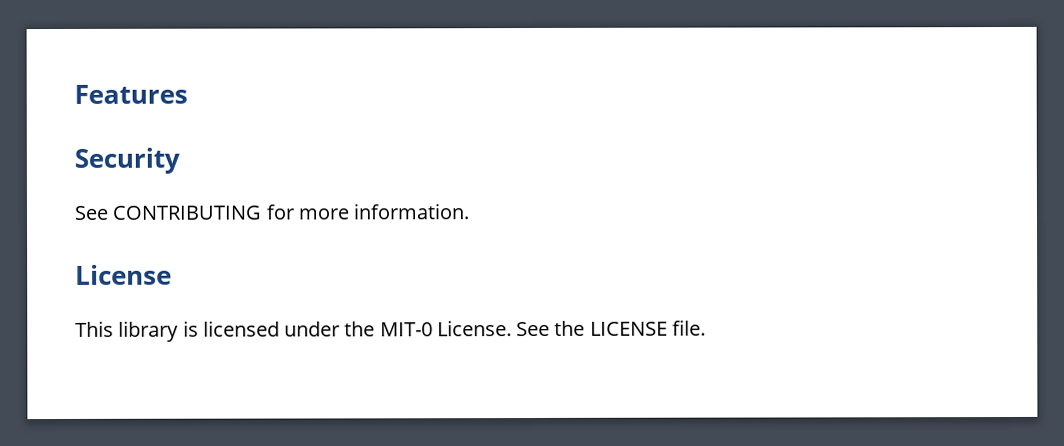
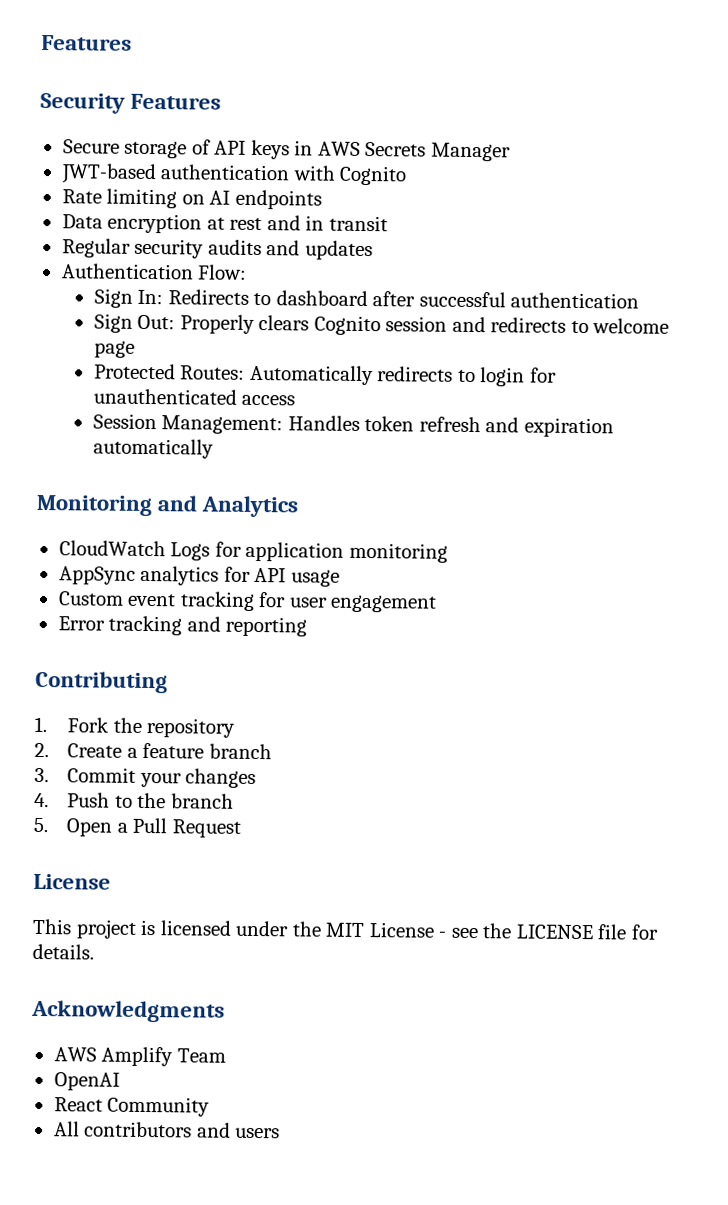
[74,203,470,220] // See CONTRIBUTING for more information. -> [130,93,222,110] [62,139,511,162] [60,163,408,186] [61,188,322,210] [61,213,388,234] [61,238,373,261] [60,263,248,280] [93,288,640,309] [93,313,670,336] [93,340,135,358] [93,363,557,387] [92,388,296,406] [92,413,614,438] [92,438,214,459] [36,494,299,518] [58,540,448,563] [58,565,340,587] [57,591,438,613] [57,615,308,637] [35,670,168,694] [34,716,236,738] [34,742,272,760] [34,767,257,789] [34,792,234,809] [33,817,241,838] Features // Secure storage of API keys in AWS Secrets Manager // JWT-based authentication with Cognito // Rate limiting on AI endpoints // Data encryption at rest and in transit // Regular security audits and updates // Authentication Flow: // Sign In: Redirects to dashboard after successful authentication // Sign Out: Properly clears Cognito session and redirects to welcome page // Protected Routes: Automatically redirects to login for unauthenticated access // Session Management: Handles token refresh and expiration automatically // Monitoring and Analytics // CloudWatch Logs for application monitoring // AppSync analytics for API usage // Custom event tracking for user engagement // Error tracking and reporting // Contributing // 1. Fork the repository // 2. Create a feature branch // 3. Commit your changes // 4. Push to the branch // 5. Open a Pull Request
[118,320,180,342] library -> [75,919,137,939] project
[379,319,706,337] MIT-0 License. See the LICENSE file. -> [325,922,659,940] [32,943,94,960] [31,999,225,1023] [53,1046,226,1067] [53,1072,120,1091] [53,1096,211,1117] [53,1121,281,1139] MIT License - see the LICENSE file for details. // Acknowledgments // AWS Amplify Team // OpenAI // React Community // All contributors and users

